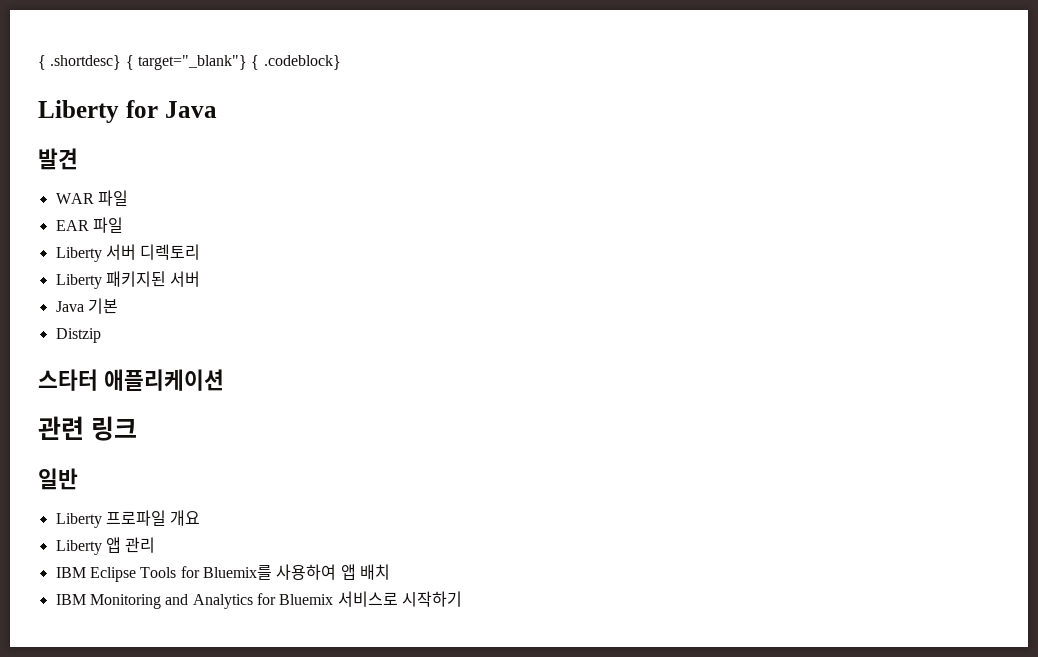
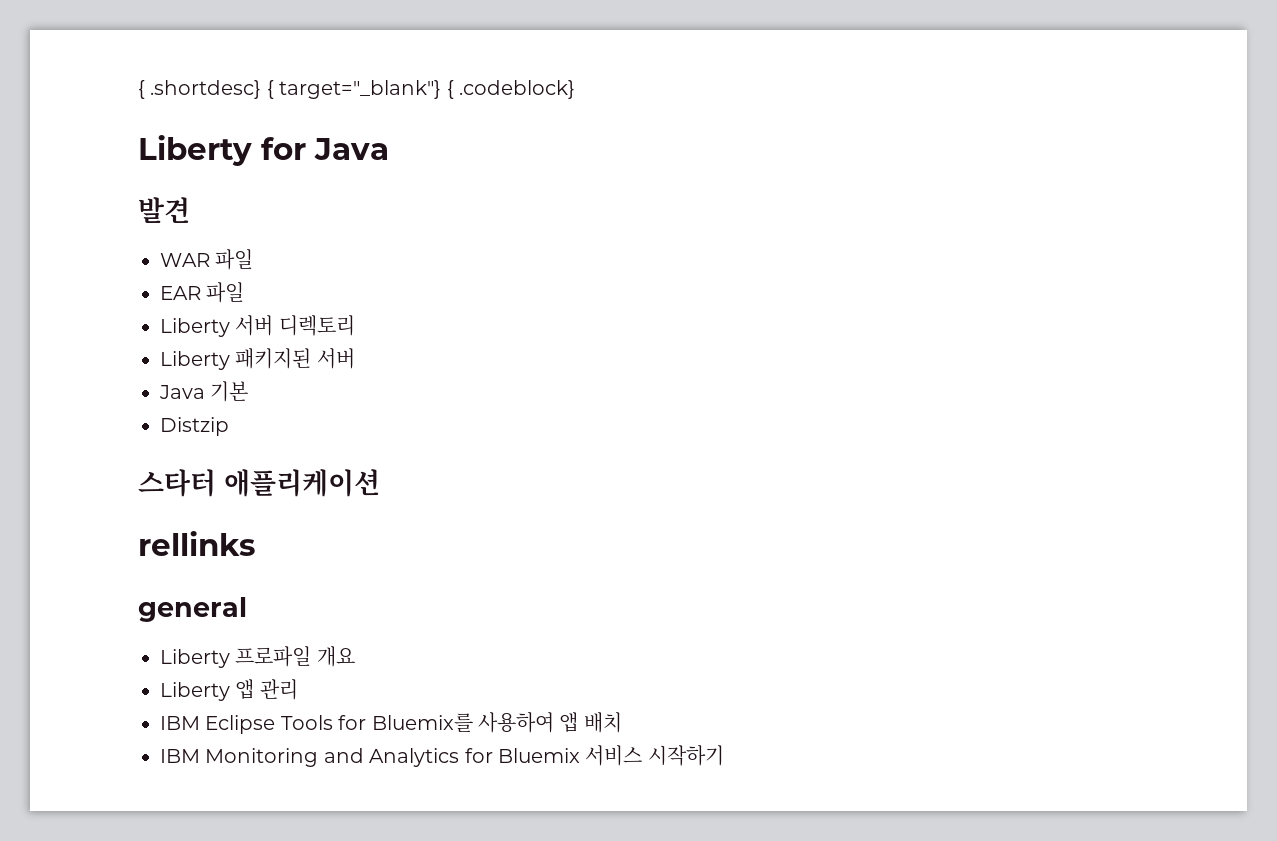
[38,416,137,441] [38,468,78,490] 관련 링크 // 일반 -> [138,531,255,556] [138,597,247,622] rellinks // general
[337,591,398,607] 서비스로 -> [585,745,643,766] 서비스

